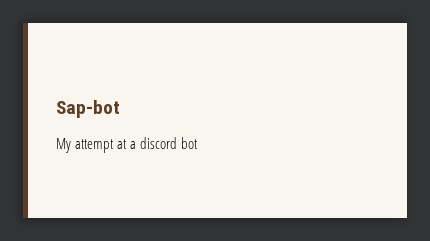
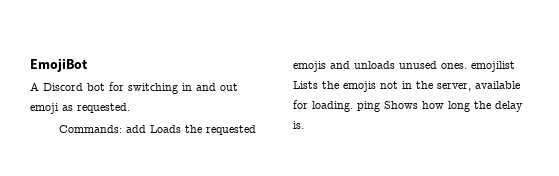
[56,100,120,118] [56,137,199,153] Sap-bot // My attempt at a discord bot -> [30,58,88,72] [30,82,238,94] [30,103,130,114] [59,125,257,135] [293,61,515,72] [293,81,520,92] [293,100,523,112] [293,121,304,129] EmojiBot // A Discord bot for switching in and out emoji as requested. // Commands: add Loads the requested emojis and unloads unused ones. emojilist Lists the emojis not in the server, available for loading. ping Shows how long the delay is.

